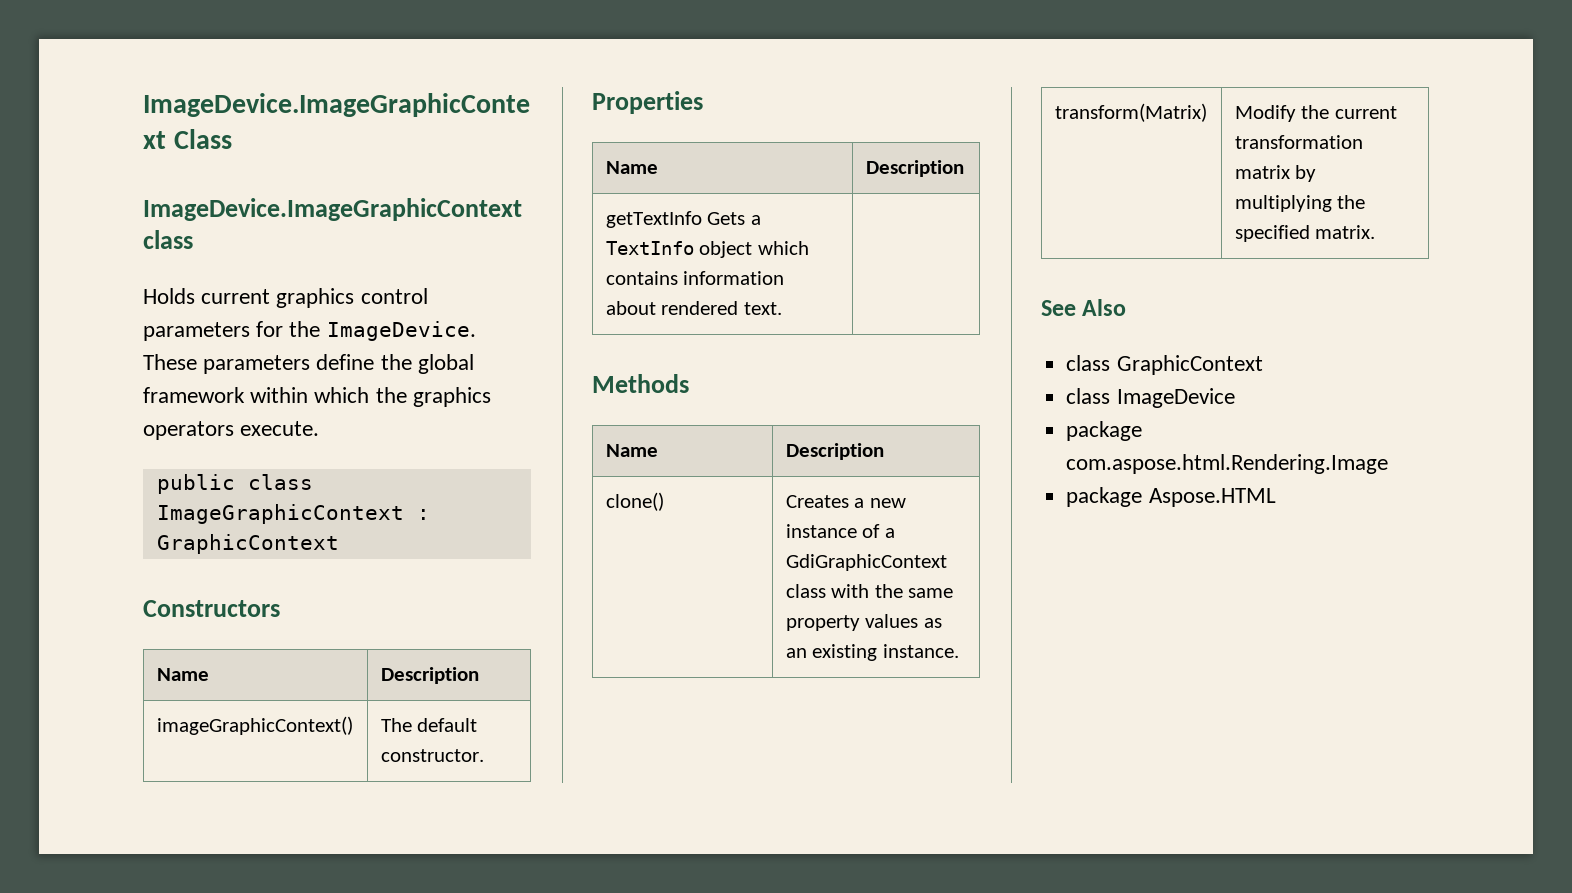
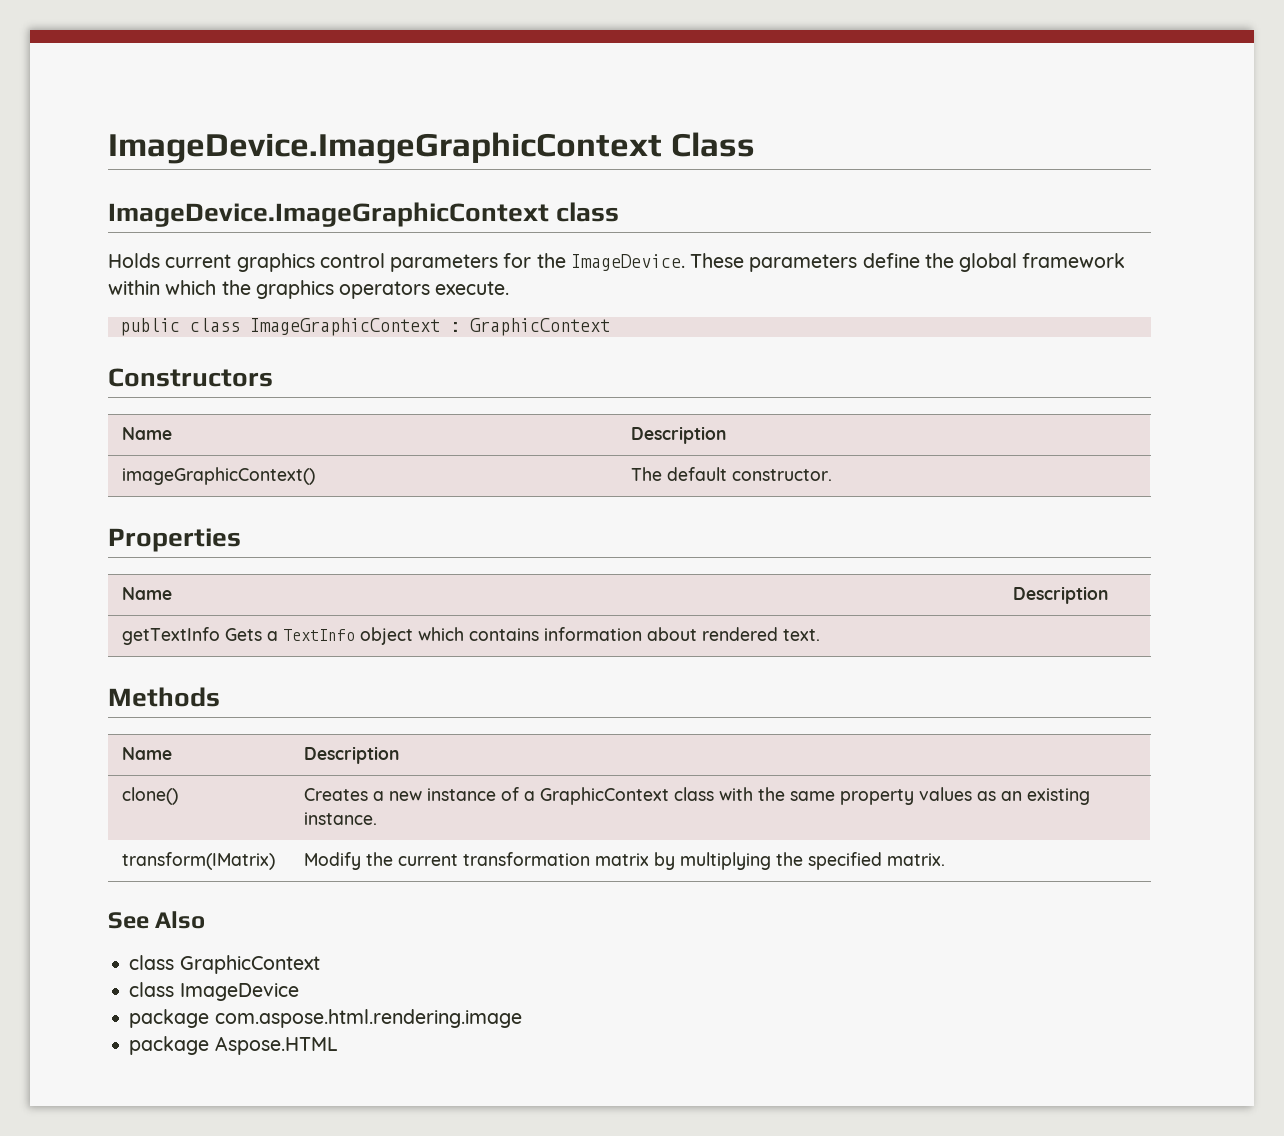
[785,554,947,571] GdiGraphicContext -> [540,787,670,805] GraphicContext
[1054,103,1207,122] transform(Matrix) -> [122,852,276,870] transform(IMatrix)
[1066,454,1389,474] com.aspose.html.Rendering.Image -> [214,1009,522,1028] com.aspose.html.rendering.image

